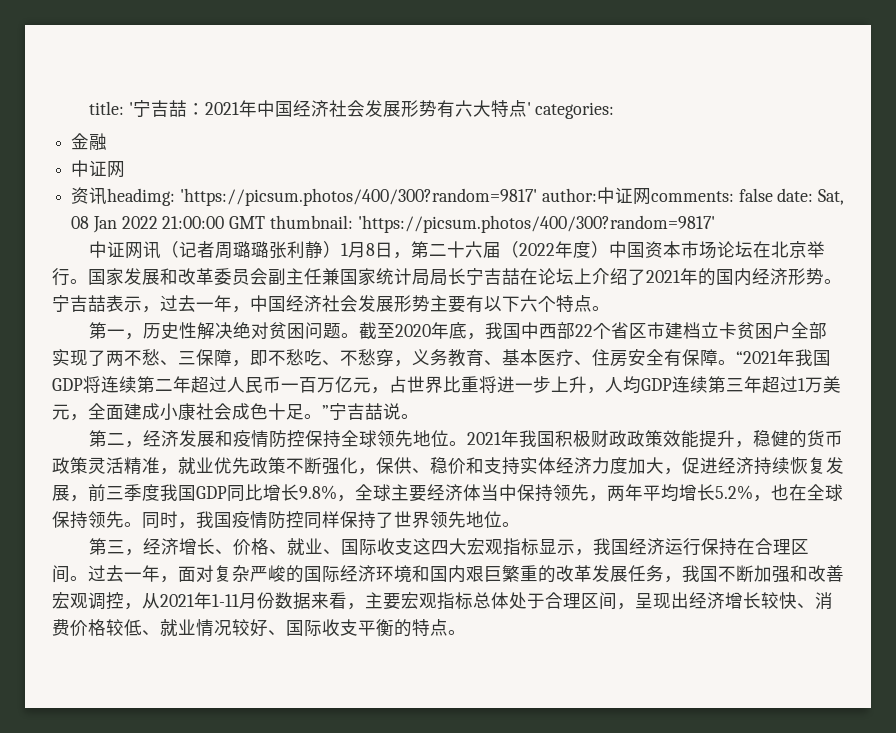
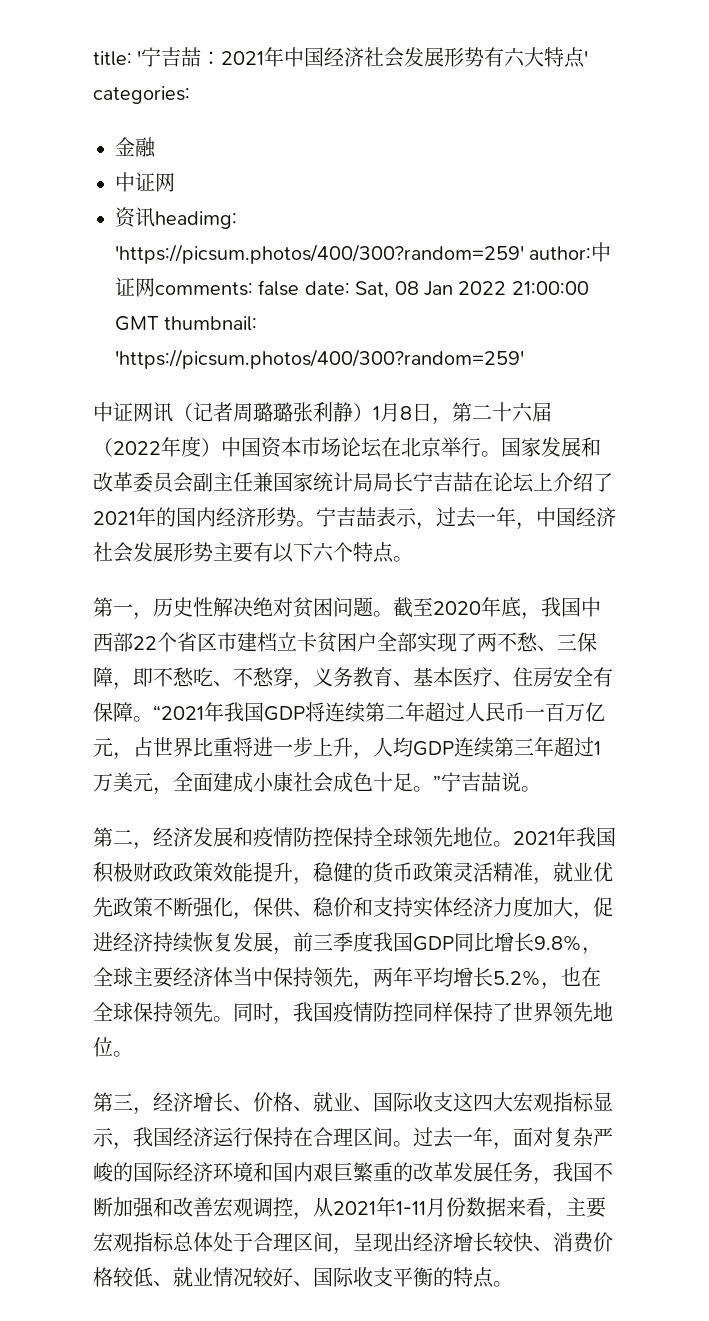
[180,188,537,206] 'https://picsum.photos/400/300?random=9817' -> [115,244,524,264] 'https://picsum.photos/400/300?random=259'
[357,215,715,233] 'https://picsum.photos/400/300?random=9817' -> [115,349,524,369] 'https://picsum.photos/400/300?random=259'

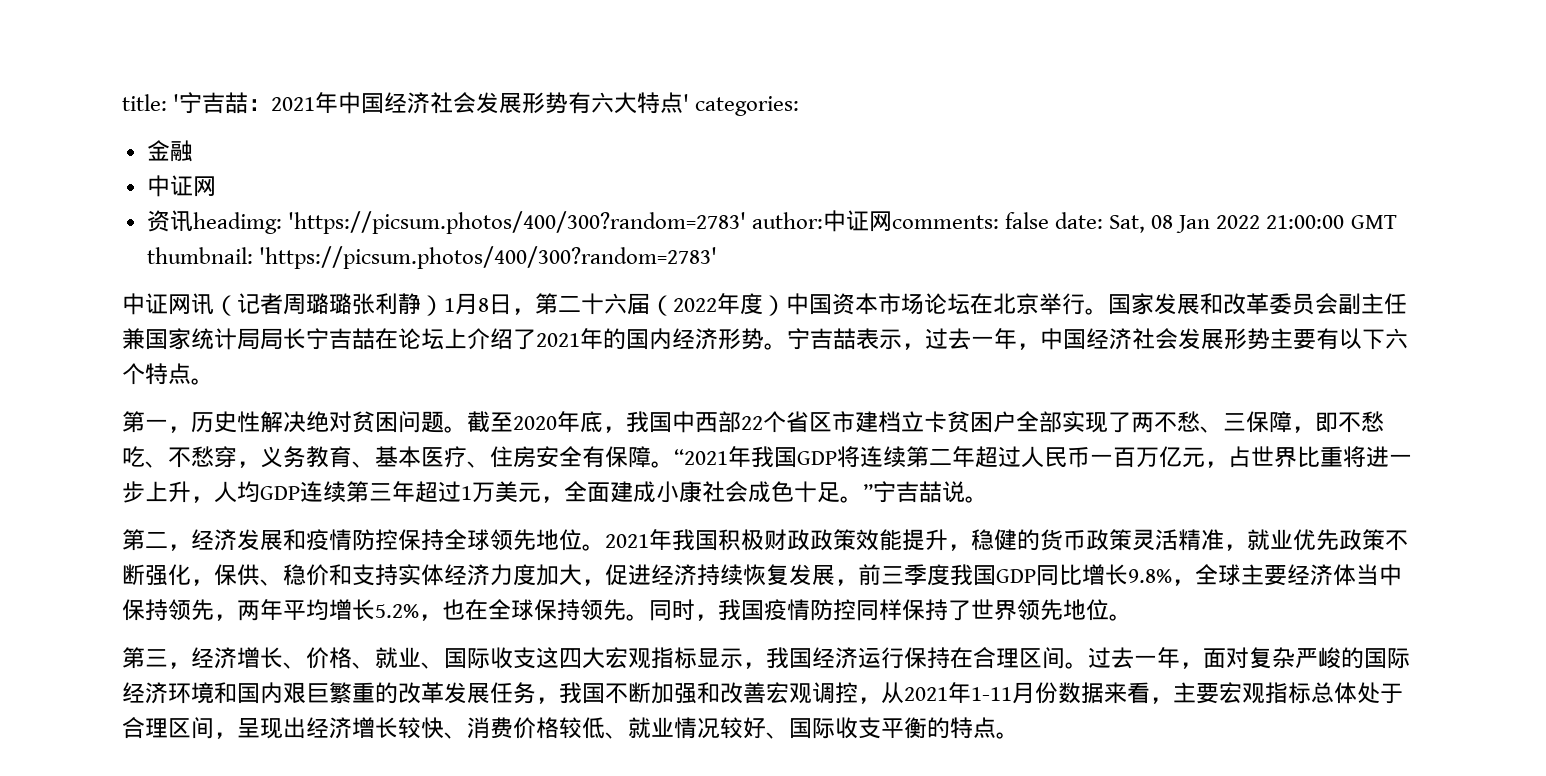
[115,244,524,264] 'https://picsum.photos/400/300?random=259' -> [287,211,746,234] 'https://picsum.photos/400/300?random=2783'
[115,349,524,369] 'https://picsum.photos/400/300?random=259' -> [258,246,717,269] 'https://picsum.photos/400/300?random=2783'

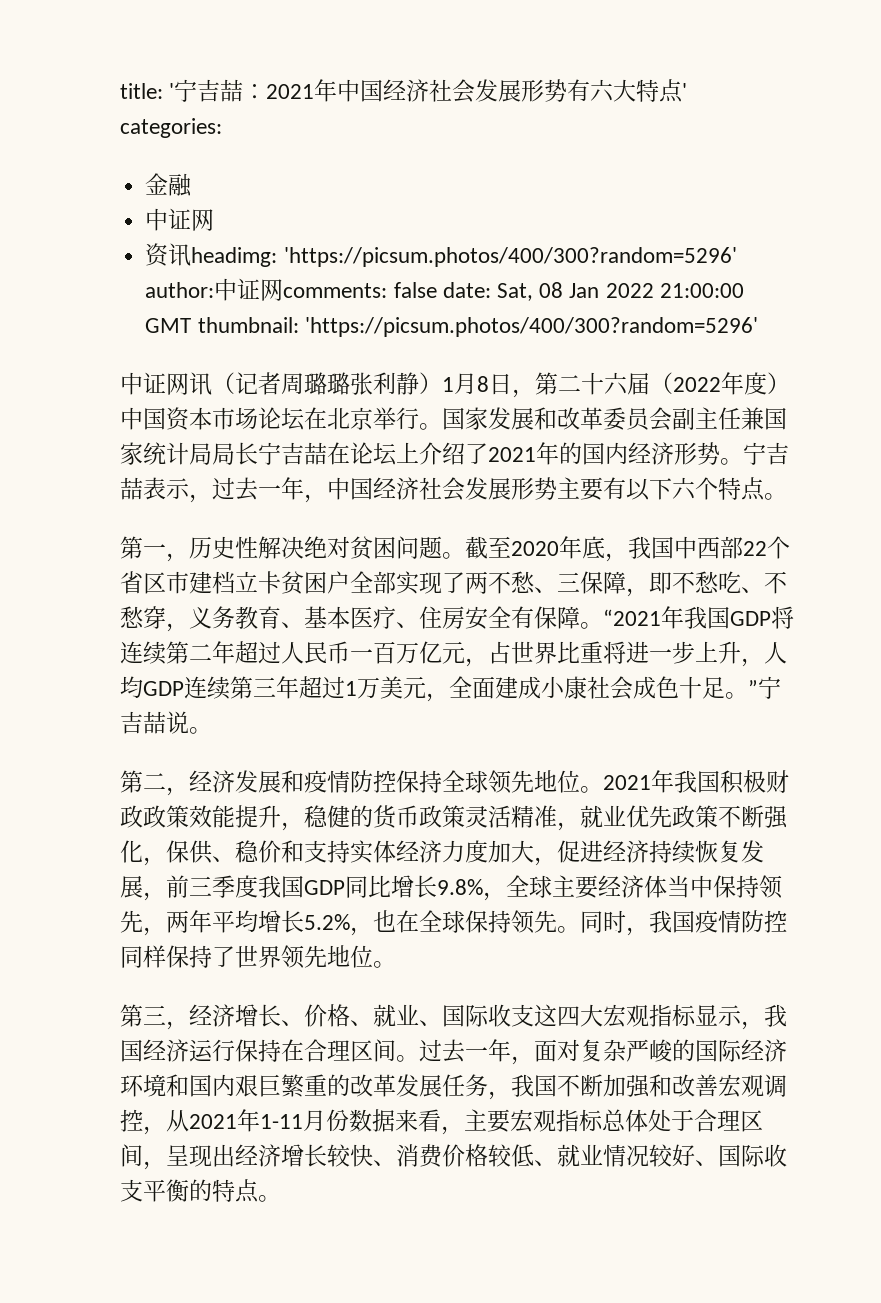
[287,211,746,234] 'https://picsum.photos/400/300?random=2783' -> [283,247,737,267] 'https://picsum.photos/400/300?random=5296'
[258,246,717,269] 'https://picsum.photos/400/300?random=2783' -> [304,317,758,337] 'https://picsum.photos/400/300?random=5296'

